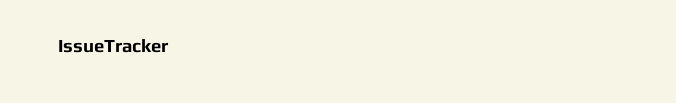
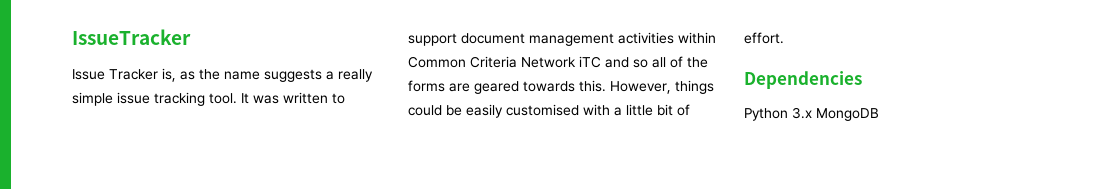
(169, 46) none -> [72,68,373,82] [72,92,345,106] [408,32,716,46] [408,56,708,68] [408,80,714,94] [408,104,690,118] [744,32,784,44] [744,71,862,89] [744,107,879,121] // Issue Tracker is, as the name suggests a really simple issue tracking tool. It was written to support document management activities within Common Criteria Network iTC and so all of the forms are geared towards this. However, things could be easily customised with a little bit of effort. // Dependencies // Python 3.x MongoDB

